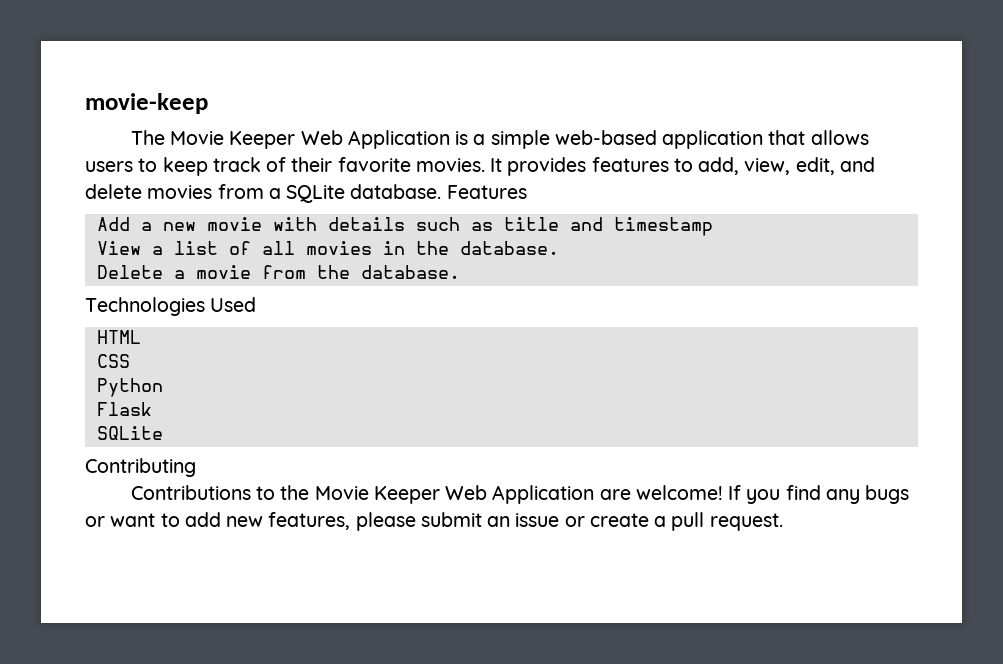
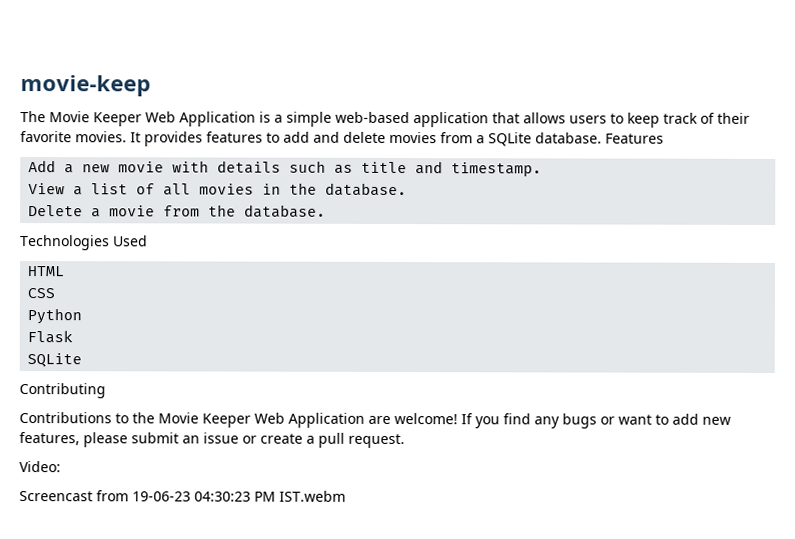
[698,157,835,175] add, view, edit, -> [283,131,310,143] add
[613,217,713,236] timestamp -> [451,162,543,177] timestamp.
(783, 522) none -> [19,461,61,473] [19,490,346,502] // Video: // Screencast from 19-06-23 04:30:23 PM IST.webm

